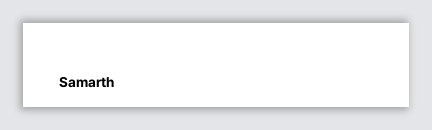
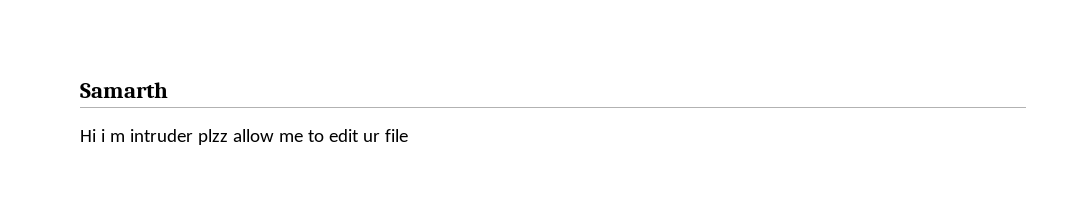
(114, 82) none -> [80,129,408,145] // Hi i m intruder plzz allow me to edit ur file

